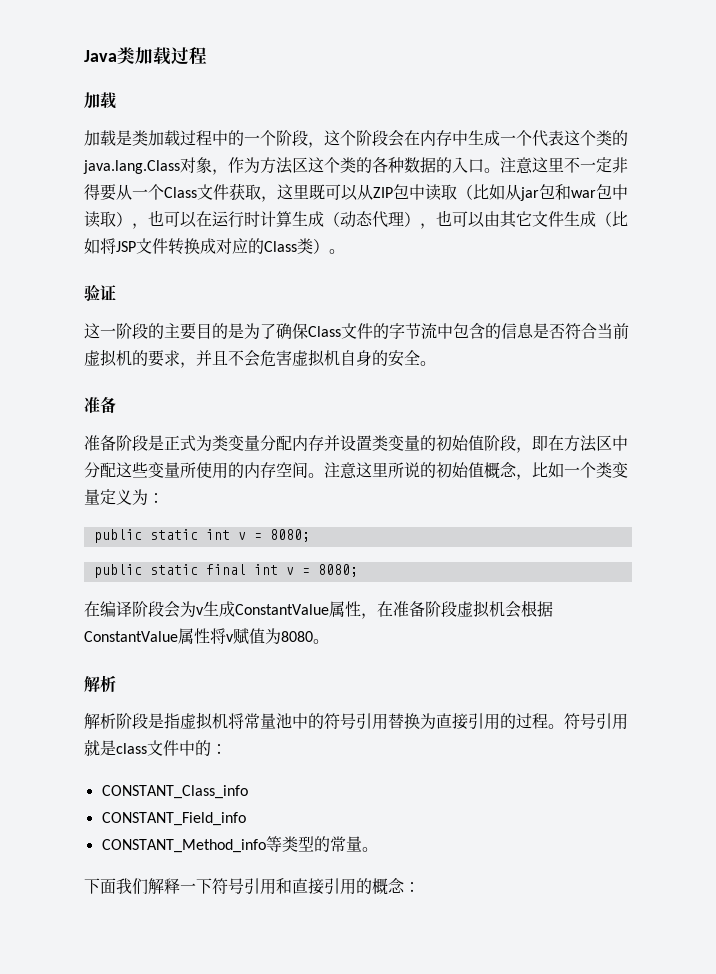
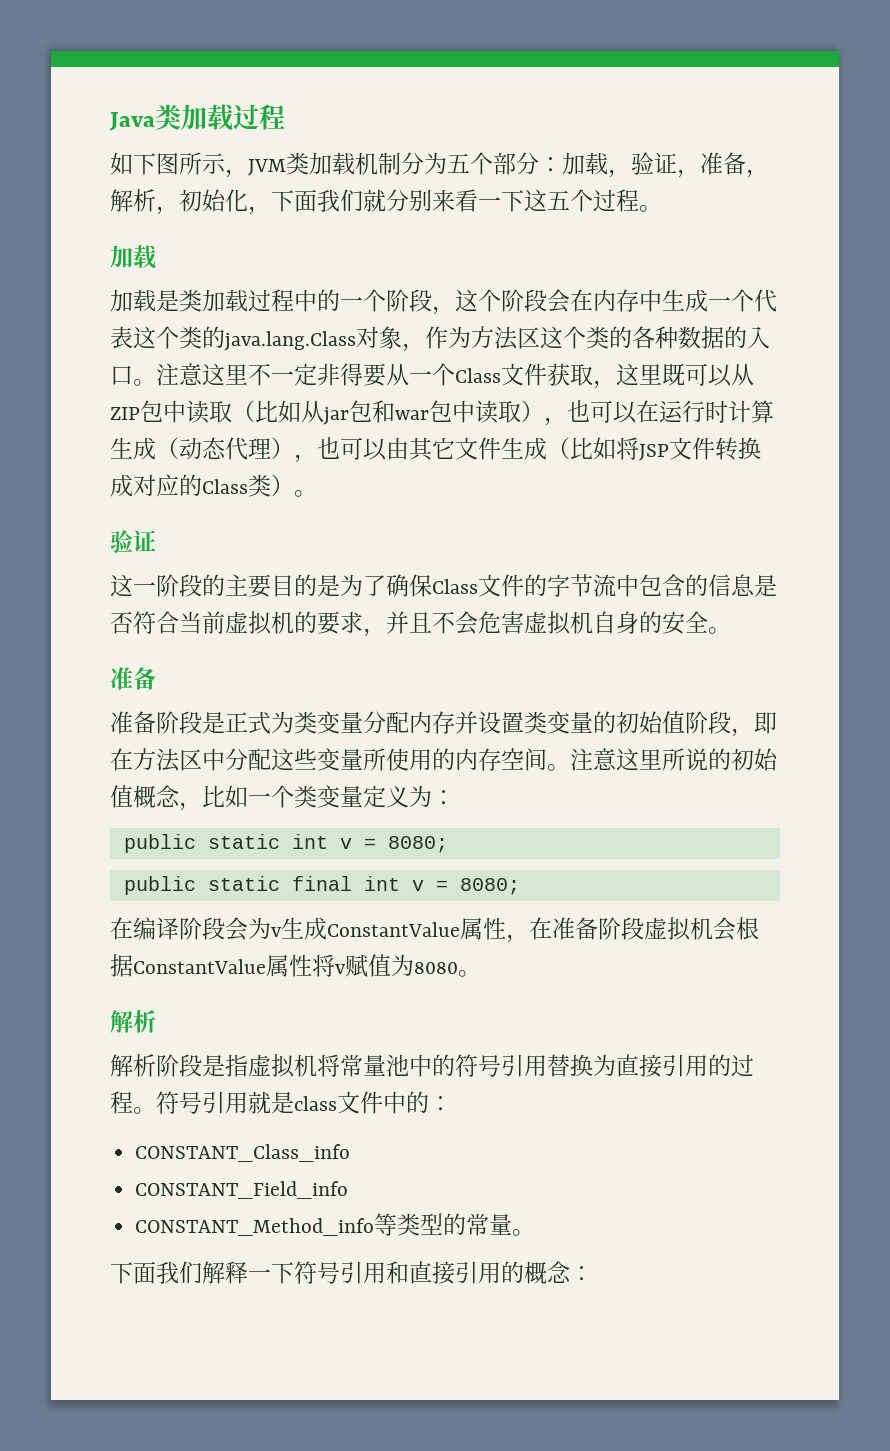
(207, 56) none -> [110,152,769,178] [110,189,662,215] // 如下图所示，JVM类加载机制分为五个部分：加载，验证，准备，解析，初始化，下面我们就分别来看一下这五个过程。

